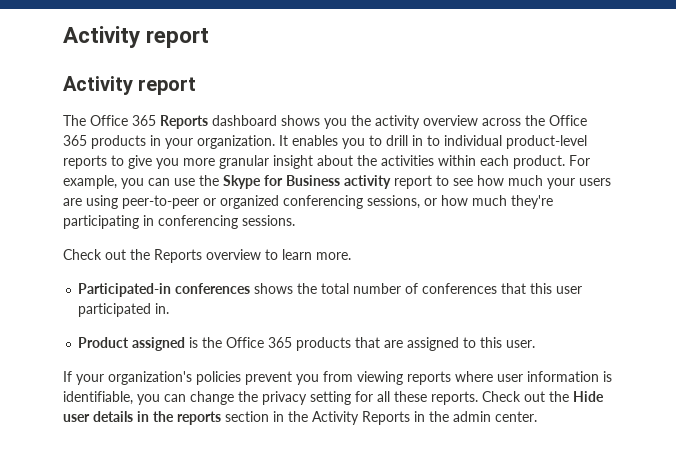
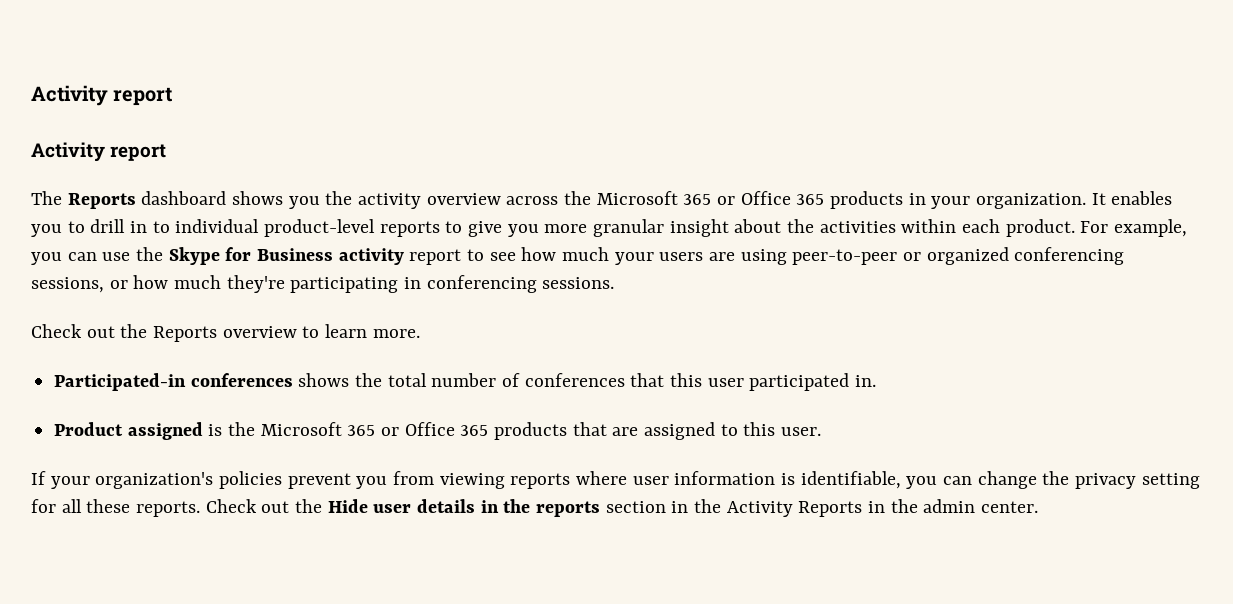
[90,115,156,126] Office 365 -> (62, 198) none
(545, 120) none -> [596,191,736,205] Microsoft 365 or
(223, 342) none -> [260,422,400,436] Microsoft 365 or

